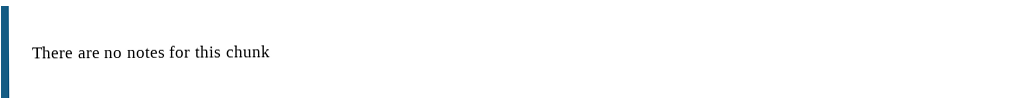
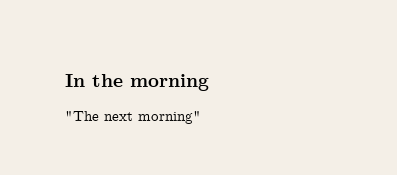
[31,45,271,59] There are no notes for this chunk -> [65,74,209,91] [65,111,201,124] In the morning // "The next morning"

